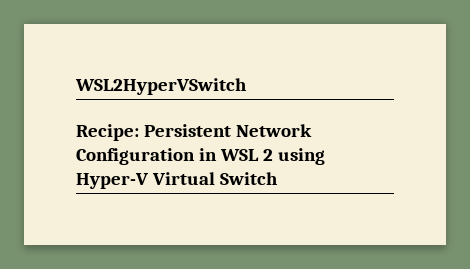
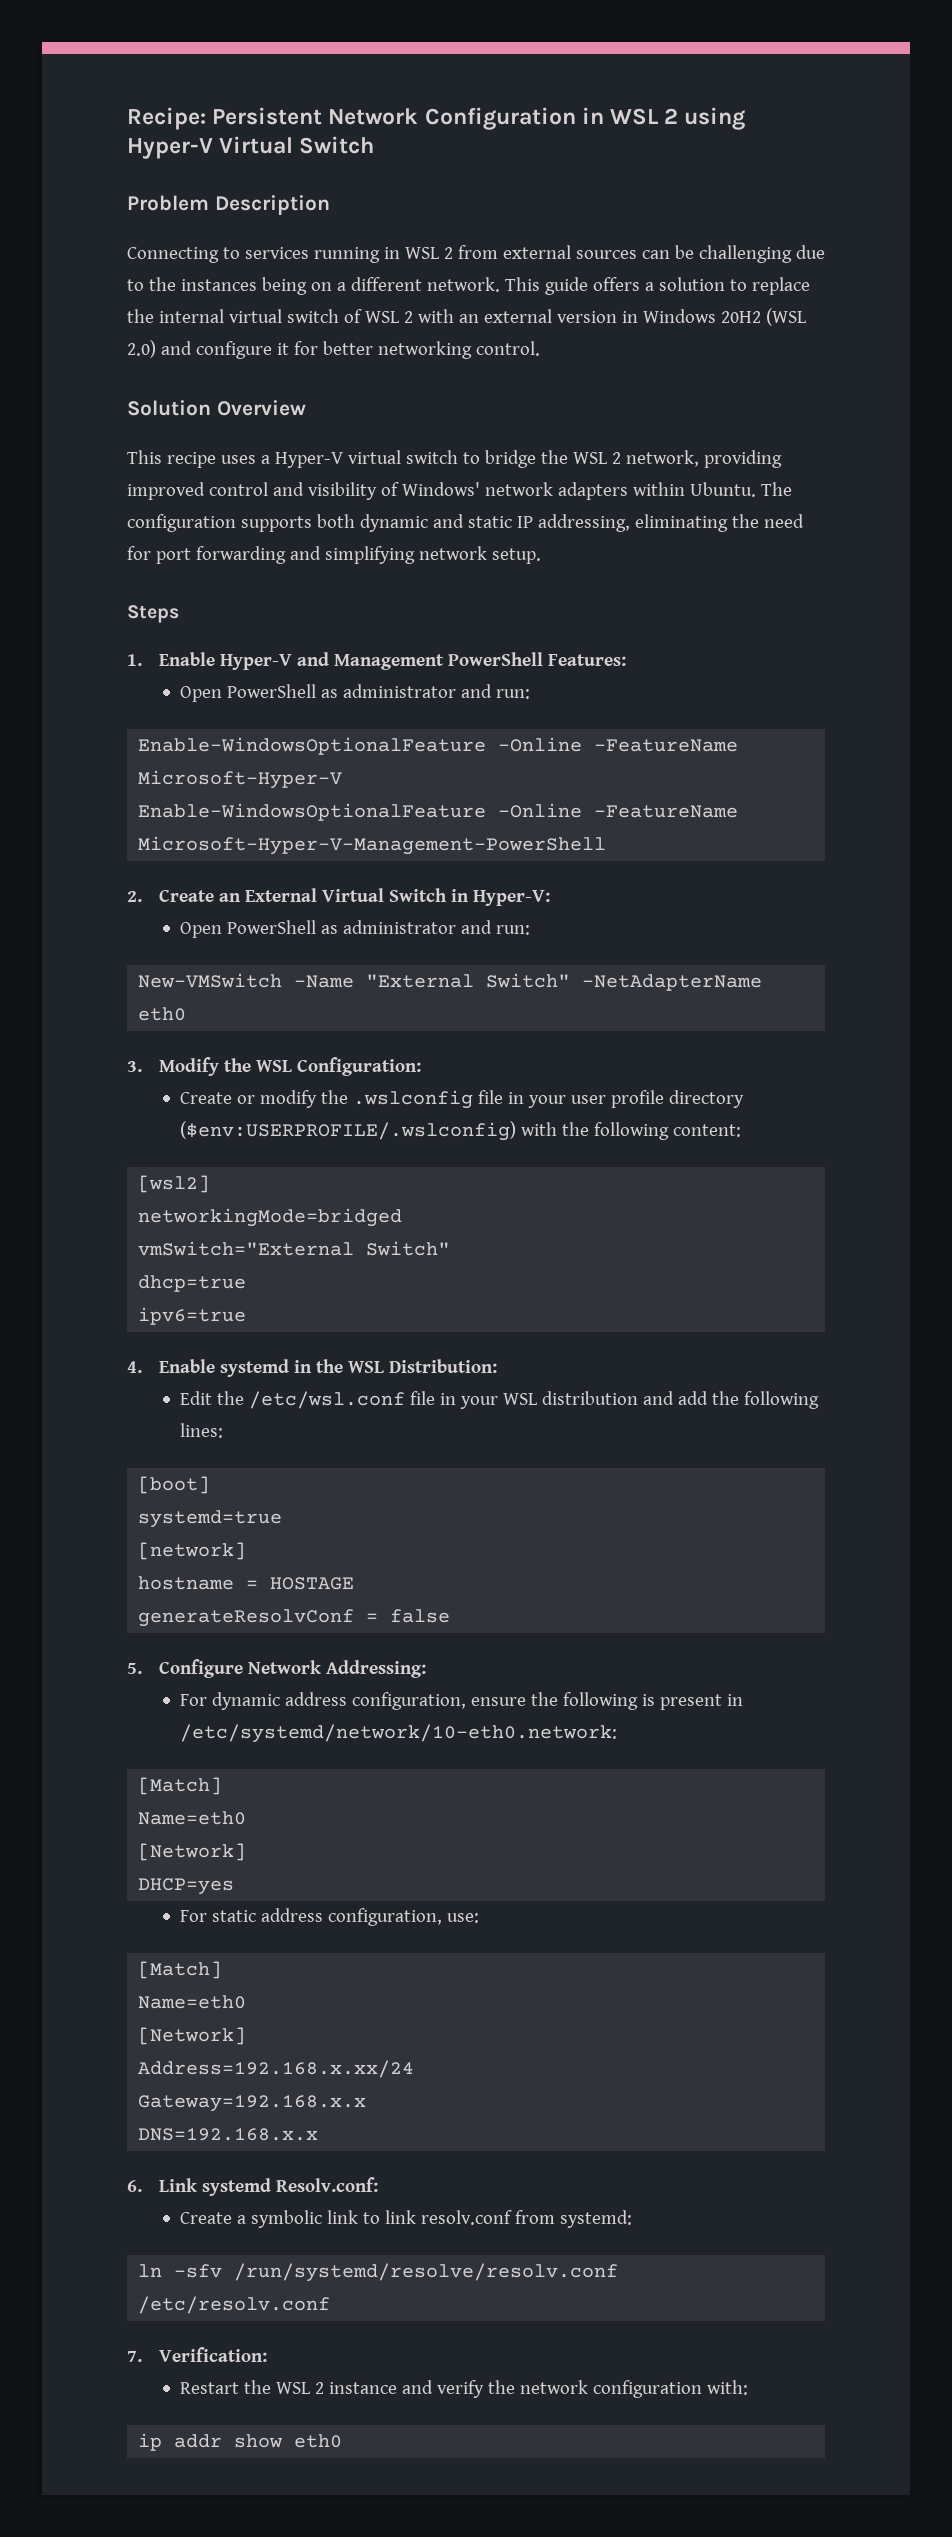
[75,78,247,95] WSL2HyperVSwitch // -> (127, 118) none
(278, 178) none -> [127,195,330,215] [127,245,825,263] [127,277,810,295] [127,308,806,326] [127,340,540,359] [127,400,306,416] [127,450,782,468] [127,482,792,500] [127,514,804,532] [127,546,541,564] [127,605,179,623] [127,652,627,670] [179,684,530,702] [138,737,739,755] [138,770,343,789] [138,803,739,821] [138,836,607,855] [127,888,551,906] [179,920,530,938] [138,973,763,991] [138,1007,187,1021] [127,1057,422,1076] [179,1090,744,1109] [179,1121,741,1141] [138,1175,211,1193] [138,1208,403,1227] [138,1241,451,1256] [138,1275,247,1292] [138,1307,247,1325] [127,1359,498,1377] [179,1391,819,1409] [179,1423,223,1438] [138,1476,211,1494] [138,1510,283,1528] [138,1542,247,1560] [138,1576,355,1590] [138,1609,451,1627] [127,1659,427,1678] [179,1692,743,1710] [179,1724,617,1743] [138,1777,223,1795] [138,1811,247,1825] [138,1843,247,1861] [138,1878,235,1895] [179,1908,479,1926] [138,1961,223,1979] [138,1995,247,2009] [138,2027,247,2045] [138,2060,415,2078] [138,2095,367,2112] [138,2128,319,2141] [127,2177,379,2196] [179,2210,632,2228] [138,2263,619,2282] [138,2296,331,2314] [127,2347,268,2362] [179,2380,748,2398] [138,2433,343,2451] // Problem Description // Connecting to services running in WSL 2 from external sources can be challenging due to the instances being on a different network. This guide offers a solution to replace the internal virtual switch of WSL 2 with an external version in Windows 20H2 (WSL 2.0) and configure it for better networking control. // Solution Overview // This recipe uses a Hyper-V virtual switch to bridge the WSL 2 network, providing improved control and visibility of Windows' network adapters within Ubuntu. The configuration supports both dynamic and static IP addressing, eliminating the need for port forwarding and simplifying network setup. // Steps // 1. Enable Hyper-V and Management PowerShell Features: // Open PowerShell as administrator and run: // Enable-WindowsOptionalFeature -Online -FeatureName Microsoft-Hyper-V // Enable-WindowsOptionalFeature -Online -FeatureName Microsoft-Hyper-V-Management-PowerShell // 2. Create an External Virtual Switch in Hyper-V: // Open PowerShell as administrator and run: // New-VMSwitch -Name "External Switch" -NetAdapterName eth0 // 3. Modify the WSL Configuration: // Create or modify the .wslconfig file in your user profile directory ($env:USERPROFILE/.wslconfig) with the following content: // [wsl2] // networkingMode=bridged // vmSwitch="External Switch" // dhcp=true // ipv6=true // 4. Enable systemd in the WSL Distribution: // Edit the /etc/wsl.conf file in your WSL distribution and add the following lines: // [boot] // systemd=true // [network] // hostname = HOSTAGE // generateResolvConf = false // 5. Configure Network Addressing: // For dynamic address configuration, ensure the following is present in /etc/systemd/network/10-eth0.network: // [Match] // Name=eth0 // [Network] // DHCP=yes // For static address configuration, use: // [Match] // Name=eth0 // [Network] // Address=192.168.x.xx/24 // Gateway=192.168.x.x // DNS=192.168.x.x // 6. Link systemd Resolv.conf: // Create a symbolic link to link resolv.conf from systemd: // ln -sfv /run/systemd/resolve/resolv.conf /etc/resolv.conf // 7. Verification: // Restart the WSL 2 instance and verify the network configuration with: // ip addr show eth0

